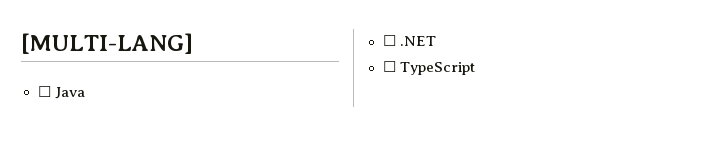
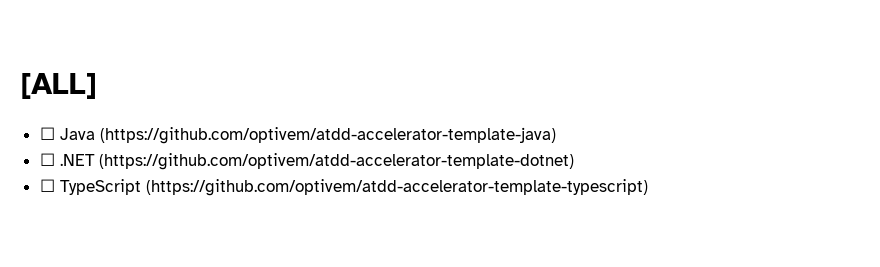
[21,33,193,54] [MULTI-LANG] -> [21,73,96,99] [ALL]
(85, 93) none -> [99,127,556,144] (https://github.com/optivem/atdd-accelerator-template-java)
(436, 41) none -> [98,153,574,170] (https://github.com/optivem/atdd-accelerator-template-dotnet)
(475, 68) none -> [145,179,648,196] (https://github.com/optivem/atdd-accelerator-template-typescript)

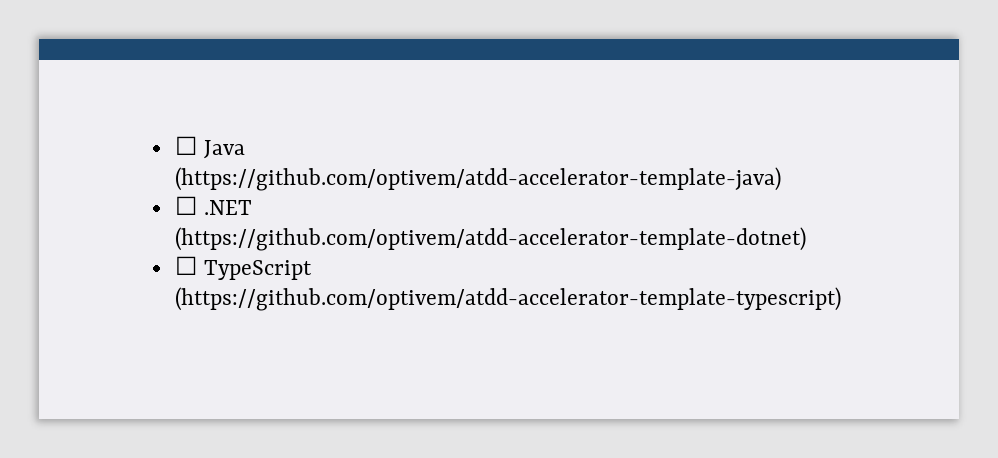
[21,73,96,99] [ALL] // -> (174, 145) none

